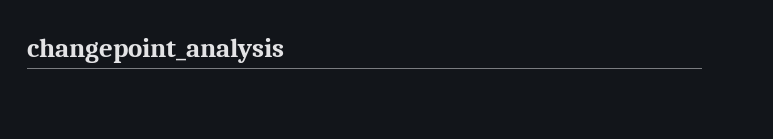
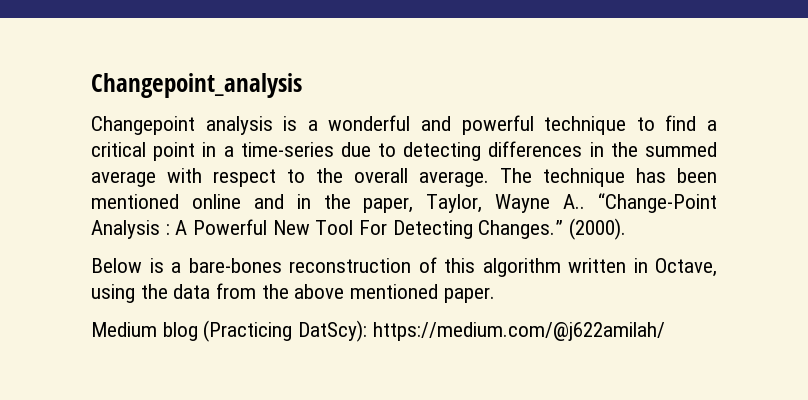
[27,38,284,63] changepoint_analysis -> [91,73,302,98] [91,115,718,135] [91,141,717,161] [91,168,717,187] [91,193,718,213] [91,218,627,240] [91,257,717,277] [91,283,495,303] [91,320,665,342] Changepoint_analysis // Changepoint analysis is a wonderful and powerful technique to find a critical point in a time-series due to detecting differences in the summed average with respect to the overall average. The technique has been mentioned online and in the paper, Taylor, Wayne A.. “Change-Point Analysis : A Powerful New Tool For Detecting Changes.” (2000). // Below is a bare-bones reconstruction of this algorithm written in Octave, using the data from the above mentioned paper. // Medium blog (Practicing DatScy): https://medium.com/@j622amilah/

